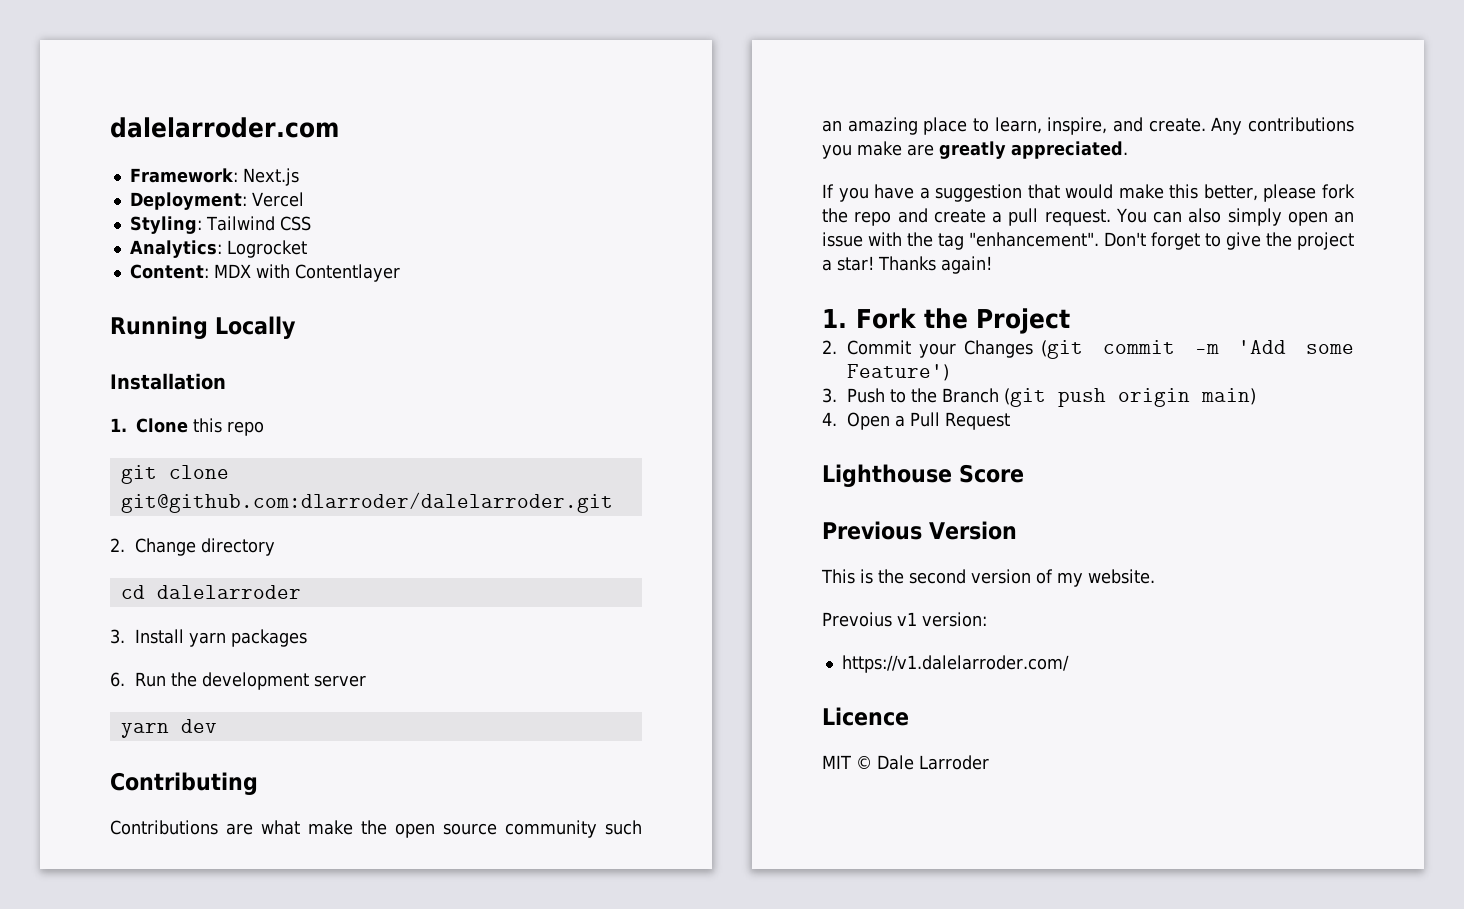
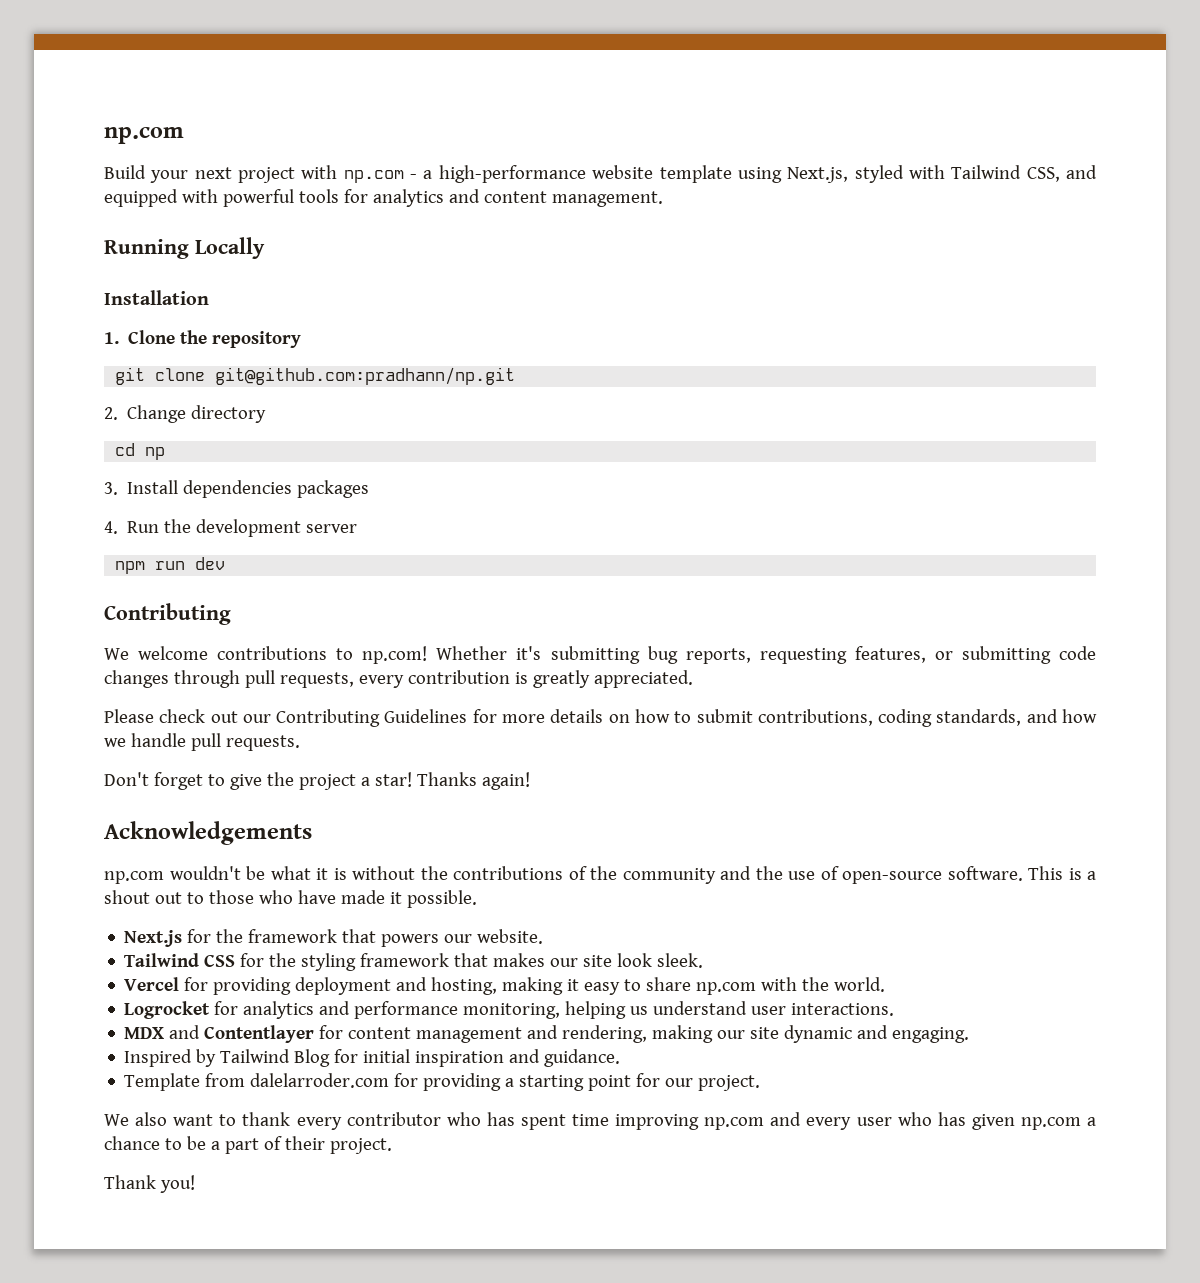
[110,117,339,138] [129,168,299,186] [129,192,304,210] [129,216,311,234] [129,240,307,258] [129,264,400,282] dalelarroder.com // Framework: Next.js // Deployment: Vercel // Styling: Tailwind CSS // Analytics: Logrocket // Content: MDX with Contentlayer -> [104,127,184,144] [104,165,1098,183] [104,189,663,207] np.com // Build your next project with np.com - a high-performance website template using Next.js, styled with Tailwind CSS, and equipped with powerful tools for analytics and content management.
[193,418,264,436] this repo -> [180,330,302,348] the repository
[120,492,613,513] git@github.com:dlarroder/dalelarroder.git -> [215,367,516,385] git@github.com:pradhann/np.git
[156,585,301,599] dalelarroder -> [145,447,166,460] np
[188,632,226,647] yarn -> [183,480,293,498] dependencies
[110,672,125,687] 6. -> [104,521,118,534] 4.
[120,723,169,738] yarn -> [115,561,186,574] npm run
[110,820,642,838] [822,117,1354,135] [822,141,1128,159] [822,184,1355,202] [822,208,1354,226] [822,232,1099,250] Contributions are what make the open source community such an amazing place to learn, inspire, and create. Any contributions you make are greatly appreciated. // If you have a suggestion that would make this better, please fork the repo and create a pull request. You can also simply open an issue with the tag "enhancement". -> [104,646,1096,664] [104,670,693,688] [104,709,1097,727] [104,733,300,751] We welcome contributions to np.com! Whether it's submitting bug reports, requesting features, or submitting code changes through pull requests, every contribution is greatly appreciated. // Please check out our Contributing Guidelines for more details on how to submit contributions, coding standards, and how we handle pull requests. //
[822,308,1070,334] [822,340,1354,359] [846,364,949,381] [822,388,1256,407] [822,412,1010,430] [822,464,1024,487] [822,521,1017,540] [821,569,1155,587] [822,612,987,627] [841,655,1069,673] [822,707,909,726] [822,755,989,770] 1. Fork the Project // 2. Commit your Changes (git commit -m 'Add some Feature') // 3. Push to the Branch (git push origin main) // 4. Open a Pull Request // Lighthouse Score // Previous Version // This is the second version of my website. // Prevoius v1 version: // https://v1.dalelarroder.com/ // Licence // MIT © Dale Larroder -> [104,821,312,845] [104,866,1096,884] [104,890,477,908] [124,929,544,947] [124,953,704,971] [124,977,886,995] [124,1001,895,1019] [124,1025,970,1043] [124,1049,621,1067] [124,1073,761,1091] [104,1112,1097,1130] [104,1136,392,1154] [104,1175,195,1193] Acknowledgements // np.com wouldn't be what it is without the contributions of the community and the use of open-source software. This is a shout out to those who have made it possible. // Next.js for the framework that powers our website. // Tailwind CSS for the styling framework that makes our site look sleek. // Vercel for providing deployment and hosting, making it easy to share np.com with the world. // Logrocket for analytics and performance monitoring, helping us understand user interactions. // MDX and Contentlayer for content management and rendering, making our site dynamic and engaging. // Inspired by Tailwind Blog for initial inspiration and guidance. // Template from dalelarroder.com for providing a starting point for our project. // We also want to thank every contributor who has spent time improving np.com and every user who has given np.com a chance to be a part of their project. // Thank you!

